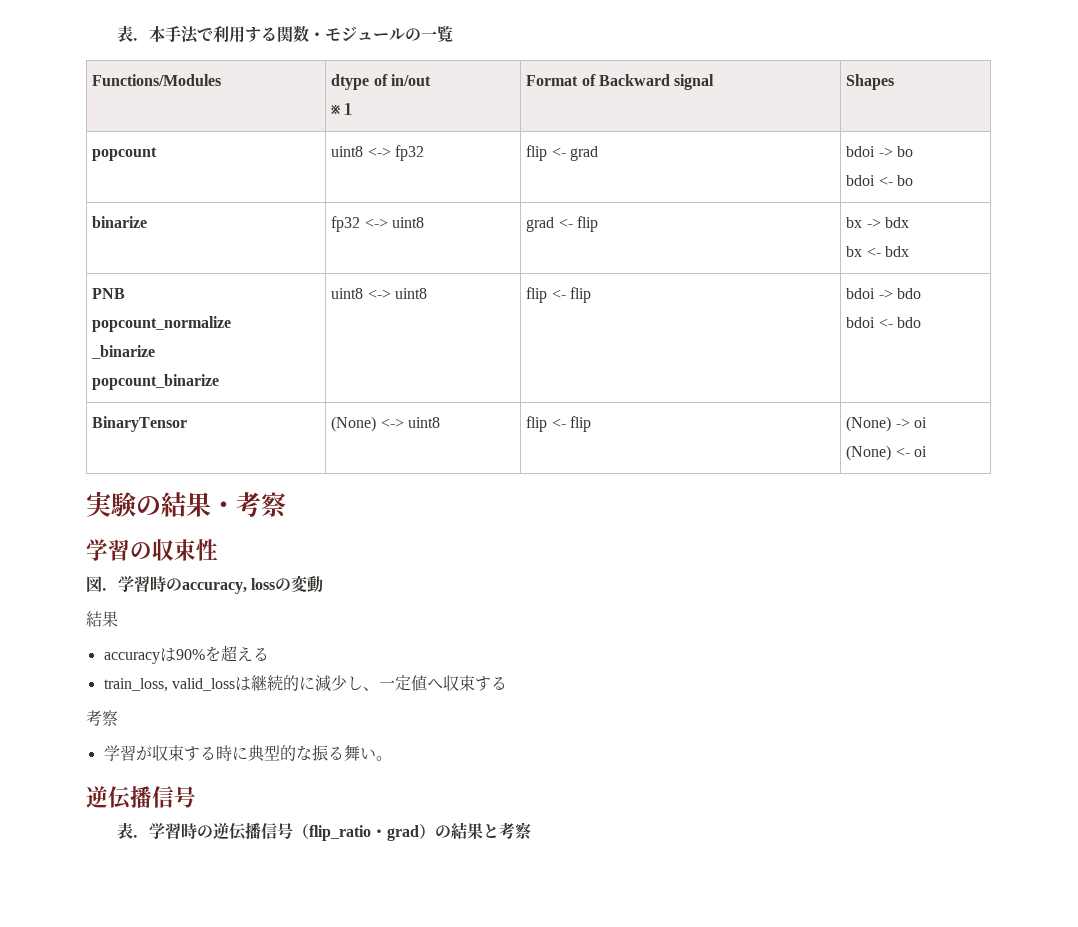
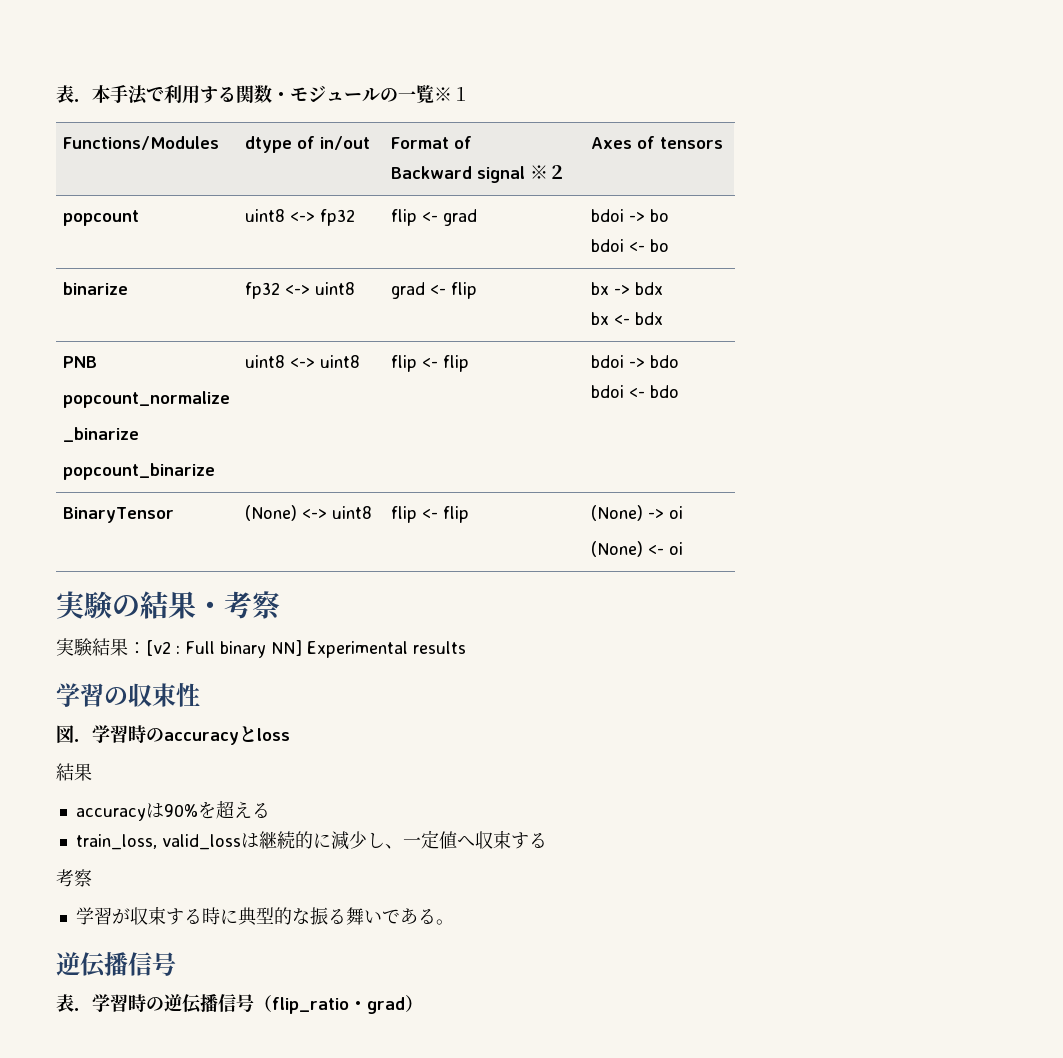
(454, 33) none -> [434,87,470,101] ※１
[331,103,357,115] // ※１ -> (371, 143) none
(596, 80) none -> (473, 142) //
[846,74,895,90] | Shapes -> [530,165,567,179] [591,136,724,149] ※２ | Axes of tensors
(286, 505) none -> [56,638,466,658] // 実験結果：[v2 : Full binary NN] Experimental results
[182,582,247,594] accuracy, -> [164,726,257,745] accuracyと
[275,575,324,593] の変動 -> (290, 734) none
(376, 753) none -> [381,908,436,924] である
[435,822,532,840] の結果と考察 -> (423, 1003) none

